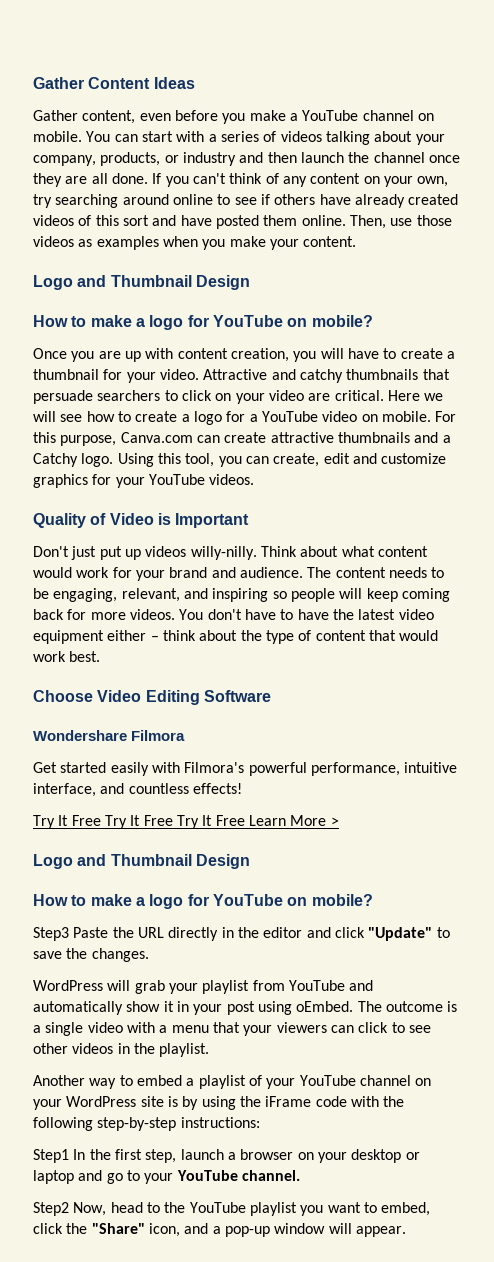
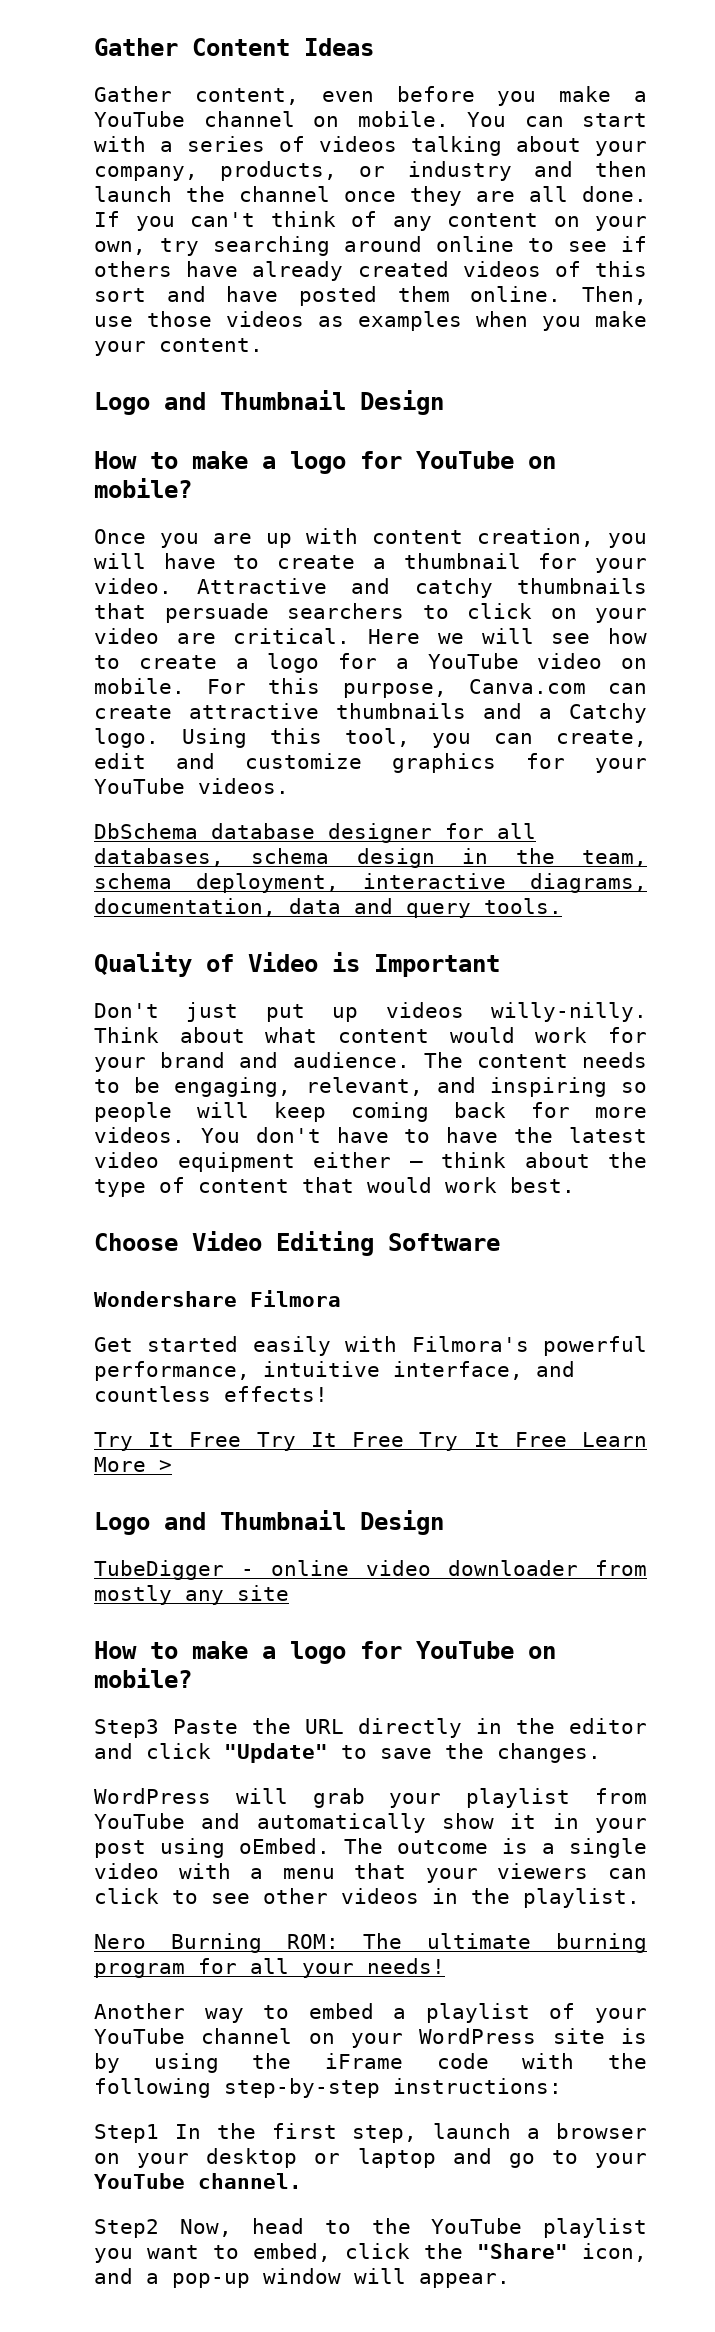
(255, 479) none -> [94,823,536,843] [94,848,647,868] [94,873,647,893] [94,898,562,918] // DbSchema database designer for all databases, schema design in the team, schema deployment, interactive diagrams, documentation, data and query tools.
(250, 861) none -> [94,1560,647,1580] [94,1585,289,1605] // TubeDigger - online video downloader from mostly any site
(210, 1050) none -> [94,1933,647,1953] [94,1958,445,1978] // Nero Burning ROM: The ultimate burning program for all your needs!

